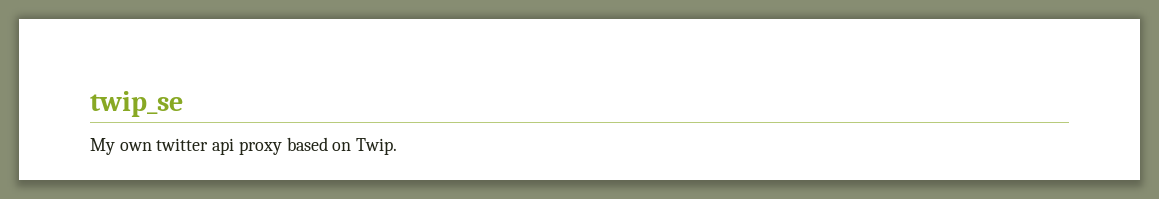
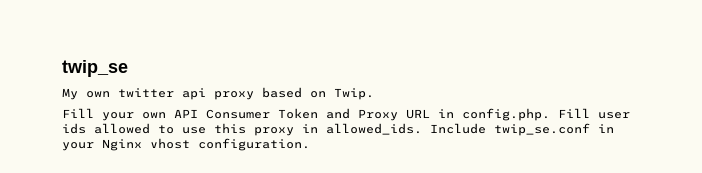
(398, 146) none -> [62,108,630,121] [62,123,614,136] [62,138,310,151] // Fill your own API Consumer Token and Proxy URL in config.php. Fill user ids allowed to use this proxy in allowed_ids. Include twip_se.conf in your Nginx vhost configuration.

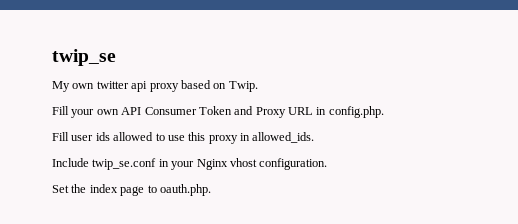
(550, 114) none -> (384, 112) //
(422, 129) none -> (315, 137) //
(310, 144) none -> [52,184,211,196] // Set the index page to oauth.php.

